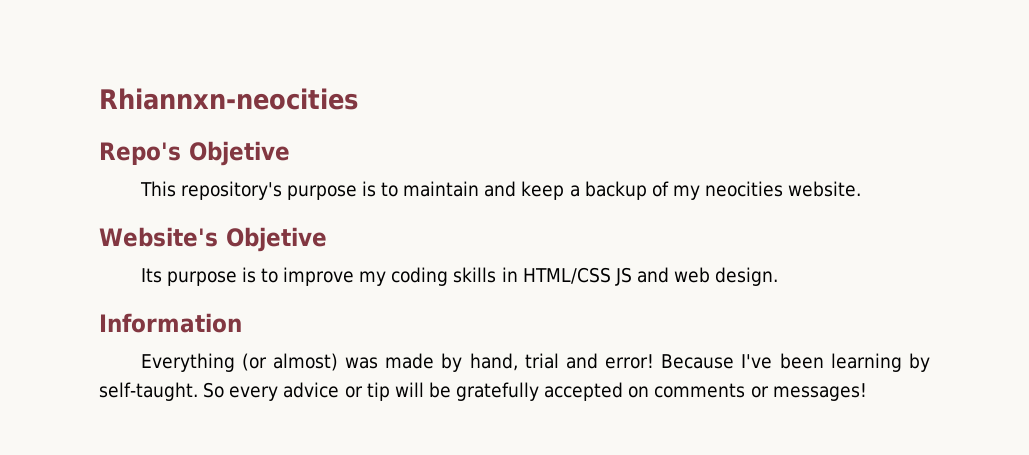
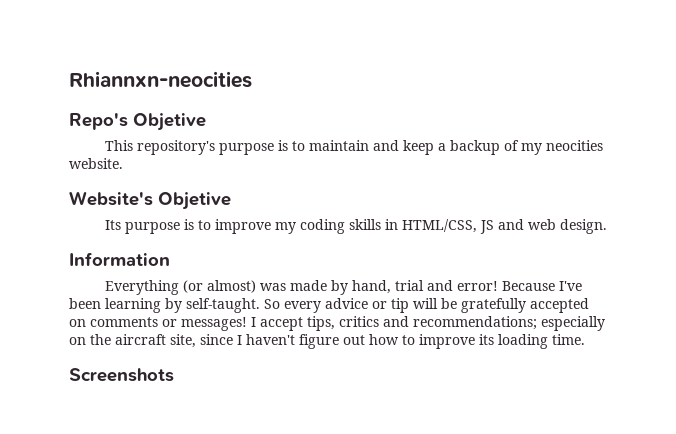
[522,267,611,284] HTML/CSS -> [401,219,477,233] HTML/CSS,
(867, 392) none -> [251,316,605,331] [69,334,585,349] [69,368,174,382] I accept tips, critics and recommendations; especially on the aircraft site, since I haven't figure out how to improve its loading time. // Screenshots

